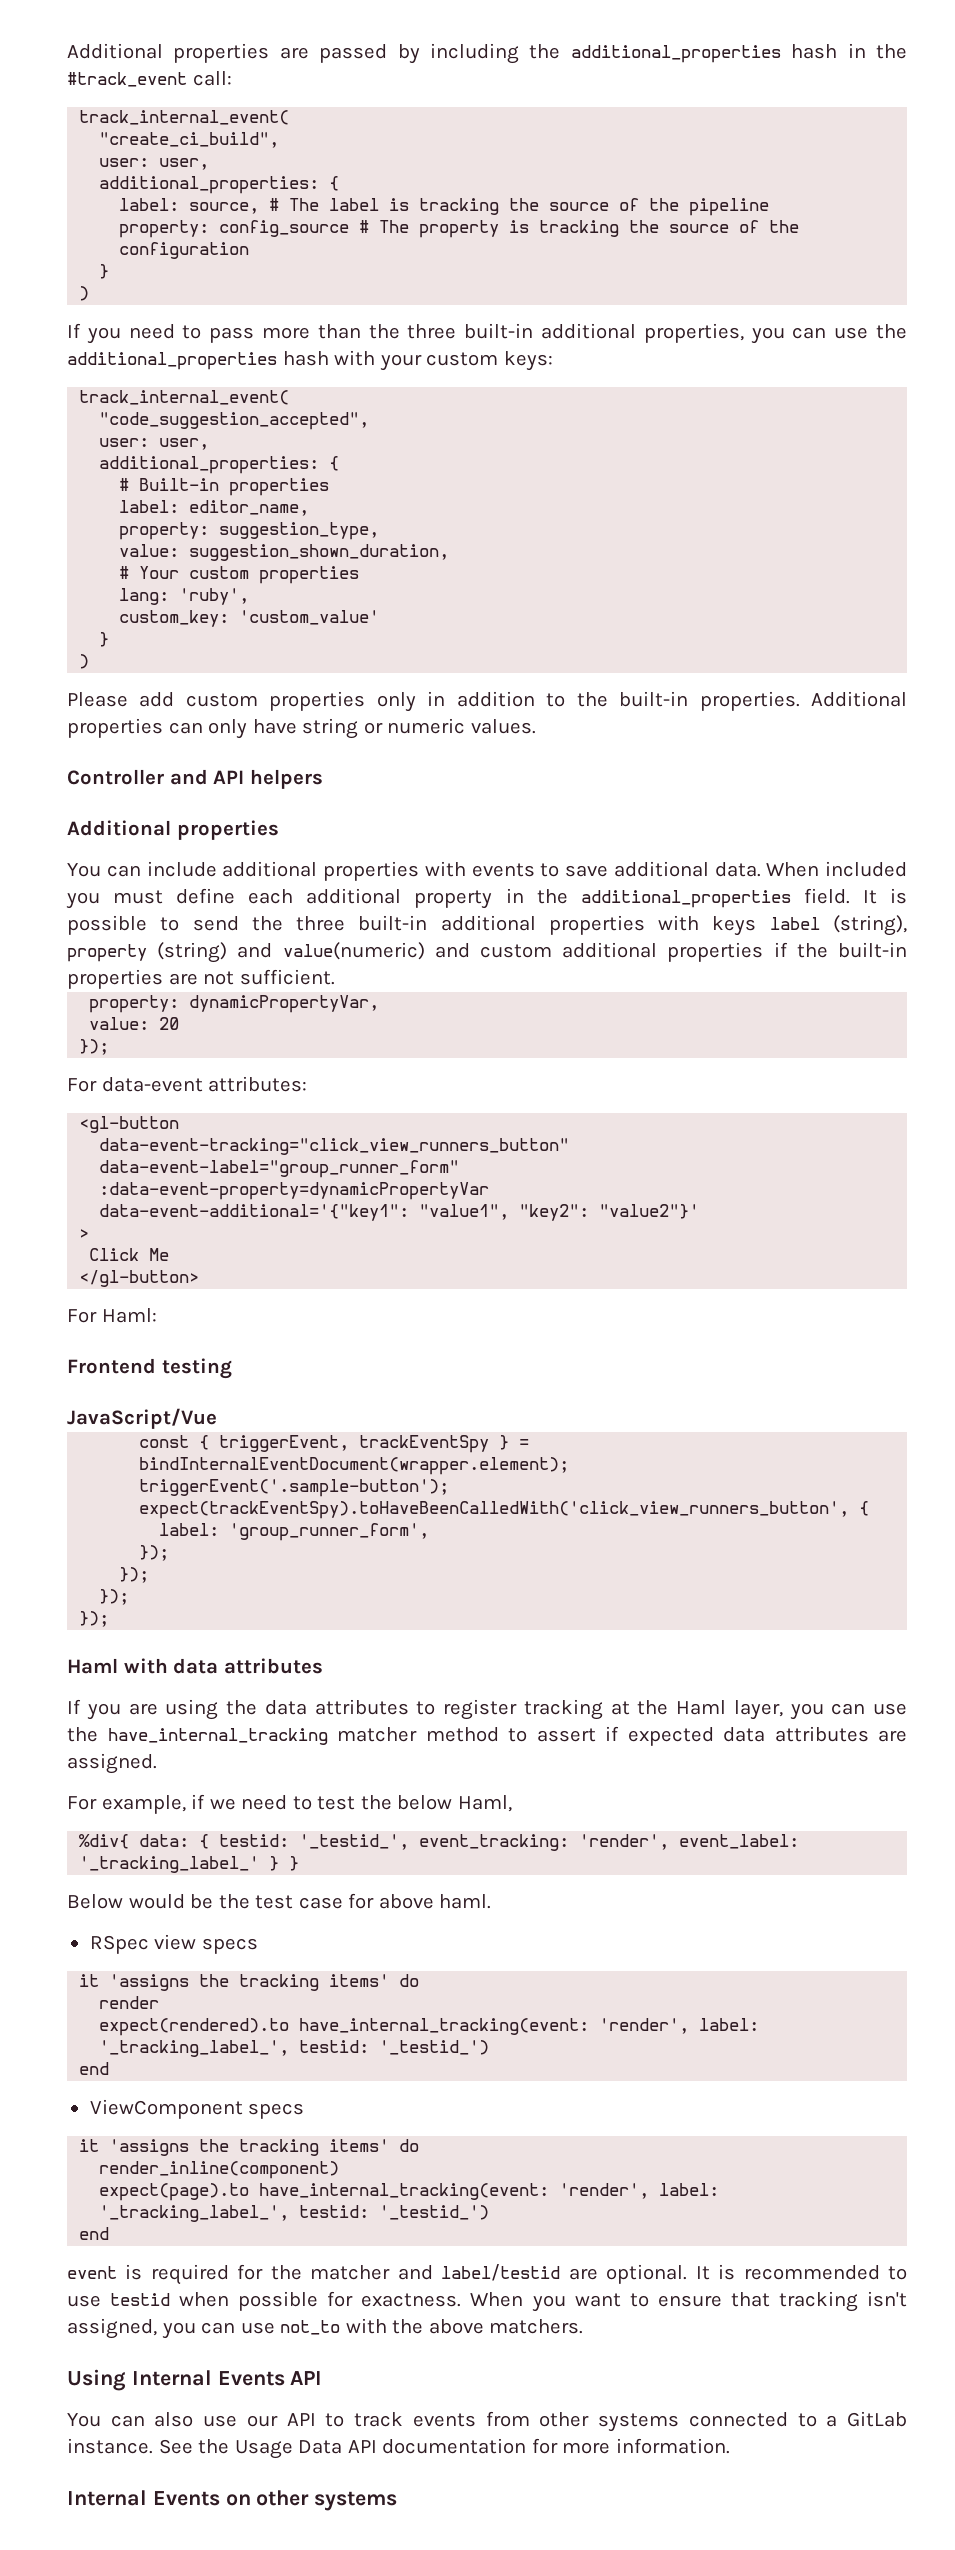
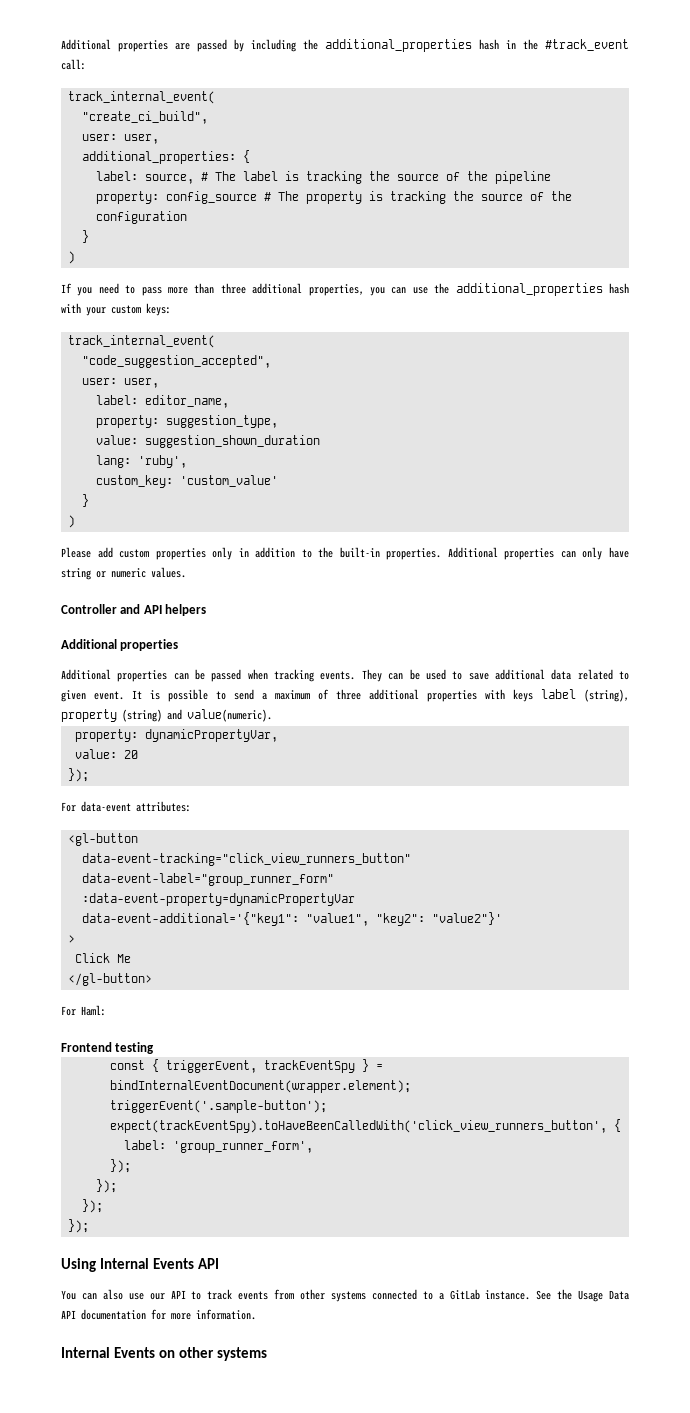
[368,323,534,339] the three built-in -> [220,283,246,294] three
[99,456,340,474] [119,478,330,496] // additional_properties: { // # Built-in properties -> (159, 383) none
[189,544,450,561] [119,566,360,584] suggestion_shown_duration, // # Your custom properties -> [144,435,320,448] suggestion_shown_duration
[67,861,907,881] [66,888,850,909] You can include additional properties with events to save additional data. When included you must define each additional property in the additional_properties field. -> [61,669,630,682] [61,690,124,702] Additional properties can be passed when tracking events. They can be used to save additional data related to given event.
[251,915,428,931] the three built-in -> [262,689,361,700] a maximum of three
[282,942,908,962] [67,969,335,989] value(numeric) and custom additional properties if the built-in properties are not sufficient. -> [187,709,272,722] value(numeric).
[67,1408,217,1429] // JavaScript/Vue -> (155, 1048) none
[67,1658,323,1674] [67,1699,907,1720] [67,1726,907,1746] [67,1753,157,1774] [67,1794,512,1814] [79,1834,800,1851] [79,1856,300,1873] [67,1893,492,1909] [89,1934,258,1954] [79,1974,420,1991] [99,1996,160,2009] [99,2018,760,2036] [99,2040,490,2057] [79,2062,110,2075] [89,2099,305,2119] [79,2139,420,2156] [99,2161,340,2179] [99,2183,720,2201] [99,2205,490,2222] [79,2227,110,2240] [67,2264,907,2285] [67,2291,908,2312] [67,2318,584,2339] // Haml with data attributes // If you are using the data attributes to register tracking at the Haml layer, you can use the have_internal_tracking matcher method to assert if expected data attributes are assigned. // For example, if we need to test the below Haml, // %div{ data: { testid: '_testid_', event_tracking: 'render', event_label: '_tracking_label_' } } // Below would be the test case for above haml. // RSpec view specs // it 'assigns the tracking items' do // render // expect(rendered).to have_internal_tracking(event: 'render', label: '_tracking_label_', testid: '_testid_') // end // ViewComponent specs // it 'assigns the tracking items' do // render_inline(component) // expect(page).to have_internal_tracking(event: 'render', label: '_tracking_label_', testid: '_testid_') // end // event is required for the matcher and label/testid are optional. It is recommended to use testid when possible for exactness. When you want to ensure that tracking isn't assigned, you can use not_to with the above matchers. -> (89, 1226) none

